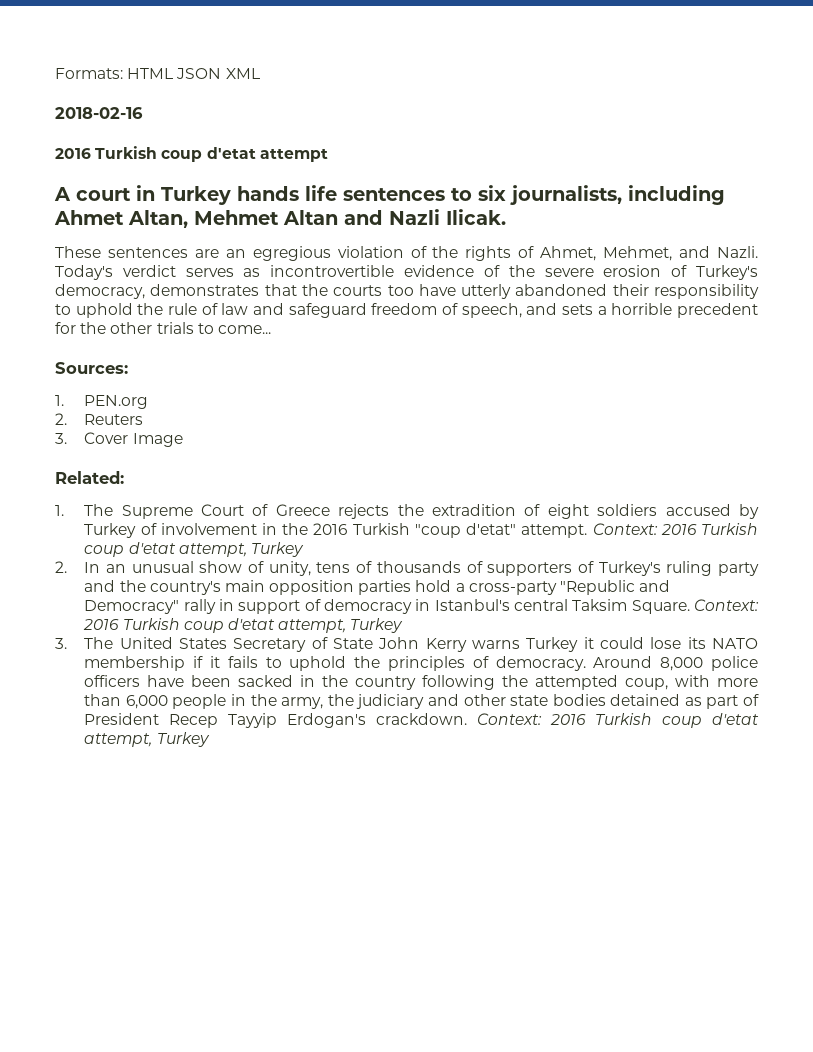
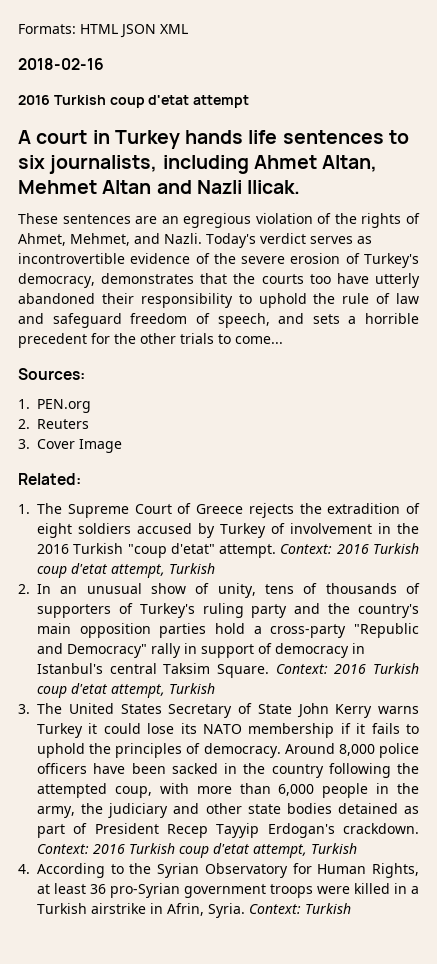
[250,542,304,557] Turkey -> [169,563,215,574] Turkish
[350,618,404,633] Turkey -> [169,683,215,694] Turkish
[156,732,210,747] Turkey -> [311,843,357,854] [18,863,420,878] [37,883,419,898] [37,903,351,918] Turkish // 4. According to the Syrian Observatory for Human Rights, at least 36 pro-Syrian government troops were killed in a Turkish airstrike in Afrin, Syria. Context: Turkish

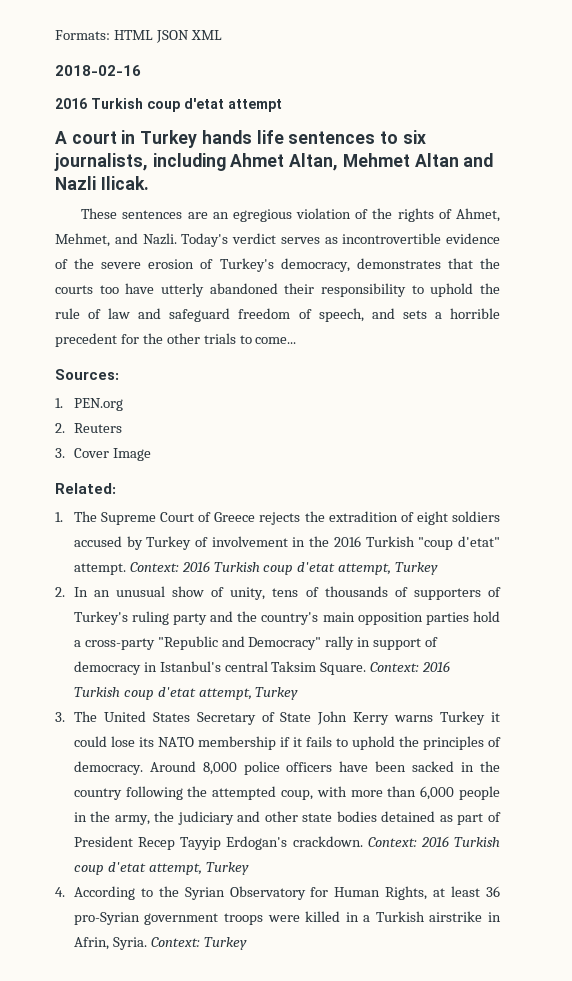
[169,563,215,574] Turkish -> [395,562,439,575] Turkey
[169,683,215,694] Turkish -> [255,687,299,700] Turkey
[311,843,357,854] Turkish -> [205,862,249,875] Turkey
[305,903,351,914] Turkish -> [203,937,247,950] Turkey

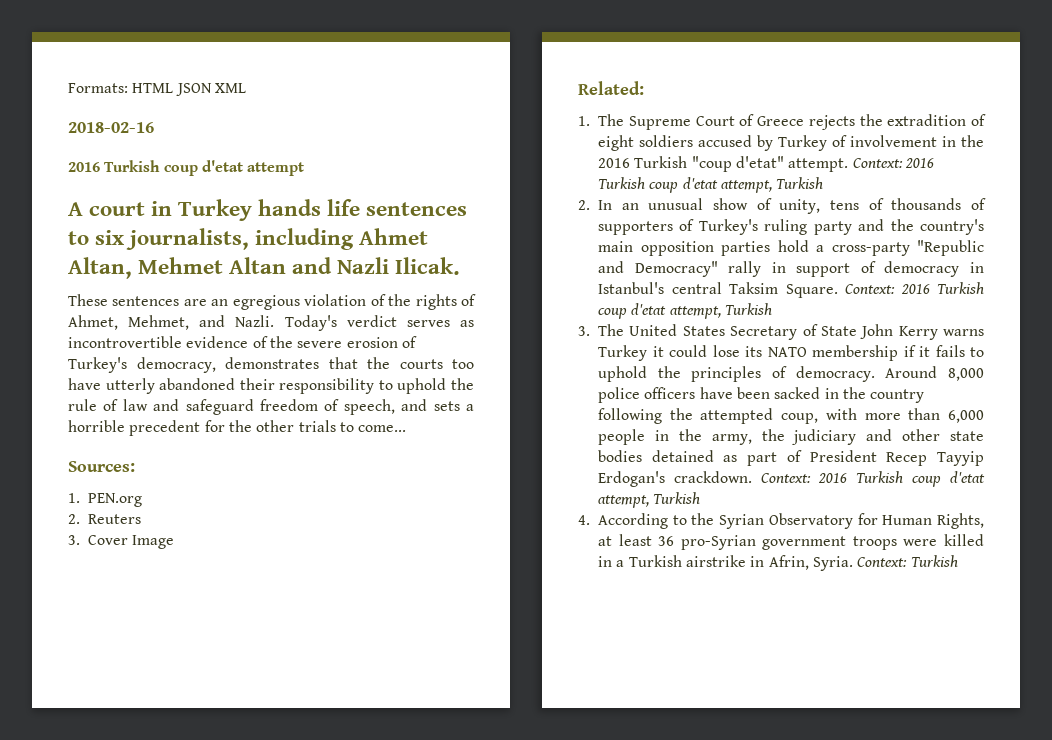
[395,562,439,575] Turkey -> [776,177,824,189] Turkish
[255,687,299,700] Turkey -> [724,303,772,315] Turkish
[205,862,249,875] Turkey -> [653,492,701,504] Turkish
[203,937,247,950] Turkey -> [910,555,958,567] Turkish

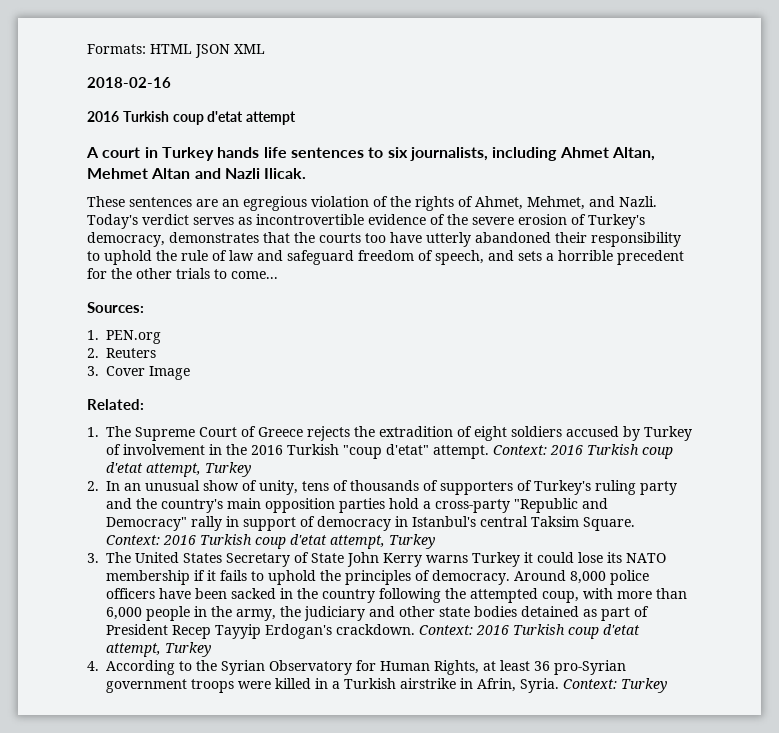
[776,177,824,189] Turkish -> [205,462,251,477] Turkey
[724,303,772,315] Turkish -> [389,534,435,549] Turkey
[653,492,701,504] Turkish -> [165,642,211,657] Turkey
[910,555,958,567] Turkish -> [621,678,667,693] Turkey

